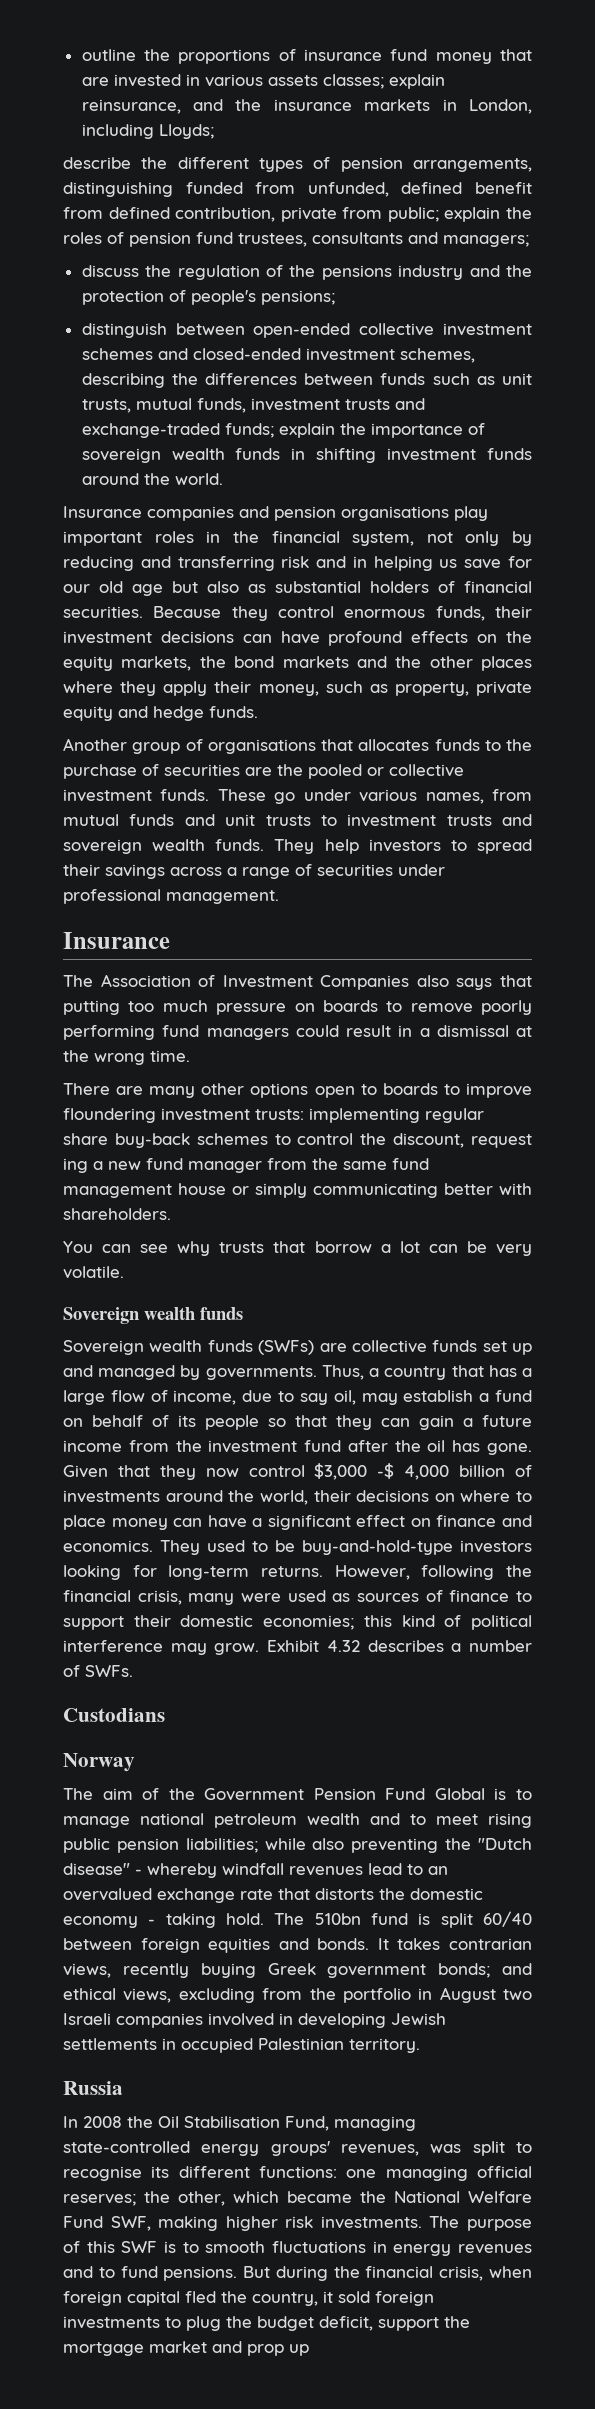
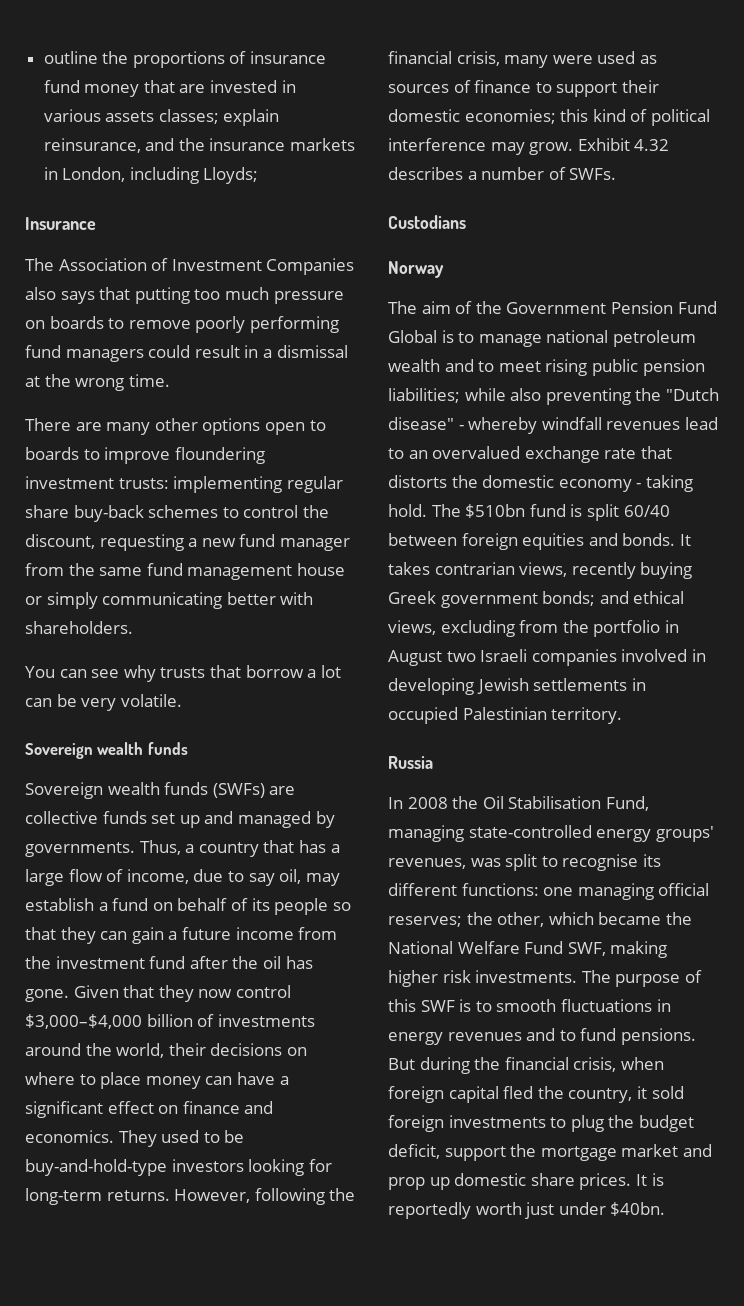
[63,157,532,172] [63,182,532,197] [63,207,532,222] [63,232,529,247] [81,265,532,280] [81,290,335,305] [81,323,532,338] [81,348,475,363] [81,373,533,388] [81,398,425,413] [81,423,485,438] [81,448,532,463] [81,473,223,485] [63,506,488,521] [63,531,532,546] [63,556,532,571] [63,581,532,596] [63,606,532,621] [63,631,532,646] [63,656,532,671] [63,681,532,696] [63,706,258,721] [63,738,532,754] [63,764,464,779] [63,789,532,804] [63,814,532,827] [63,839,532,854] [63,864,445,879] [63,889,279,904] // describe the different types of pension arrangements, distinguishing funded from unfunded, defined benefit from defined contribution, private from public; explain the roles of pension fund trustees, consultants and managers; // discuss the regulation of the pensions industry and the protection of people's pensions; // distinguish between open-ended collective investment schemes and closed-ended investment schemes, describing the differences between funds such as unit trusts, mutual funds, investment trusts and exchange-traded funds; explain the importance of sovereign wealth funds in shifting investment funds around the world. // Insurance companies and pension organisations play important roles in the financial system, not only by reducing and transferring risk and in helping us save for our old age but also as substantial holders of financial securities. Because they control enormous funds, their investment decisions can have profound effects on the equity markets, the bond markets and the other places where they apply their money, such as property, private equity and hedge funds. // Another group of organisations that allocates funds to the purchase of securities are the pooled or collective investment funds. These go under various names, from mutual funds and unit trusts to investment trusts and sovereign wealth funds. They help investors to spread their savings across a range of securities under professional management. -> (259, 175) none
[470,1134,532,1148] [63,1158,88,1173] request ing -> [99,534,184,551] requesting
[314,1463,450,1480] $3,000 -$ 4,000 -> [25,1014,142,1029] $3,000–$4,000
[314,1913,361,1925] 510bn -> [465,504,526,518] $510bn
(309, 2350) none -> [454,1173,664,1190] [388,1202,666,1219] domestic share prices. It is reportedly worth just under $40bn.

